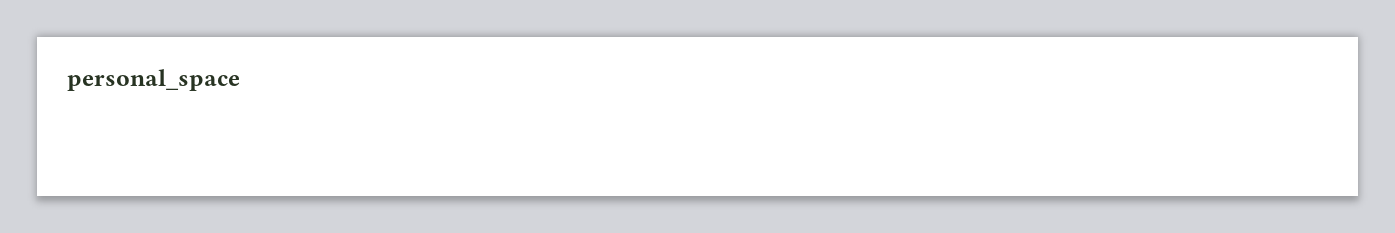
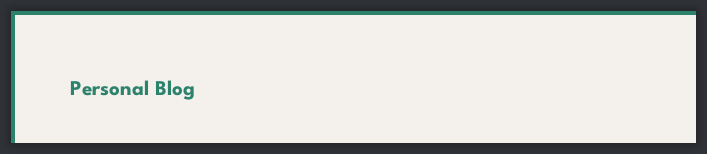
[67,69,240,91] personal_space -> [70,80,195,100] Personal Blog

